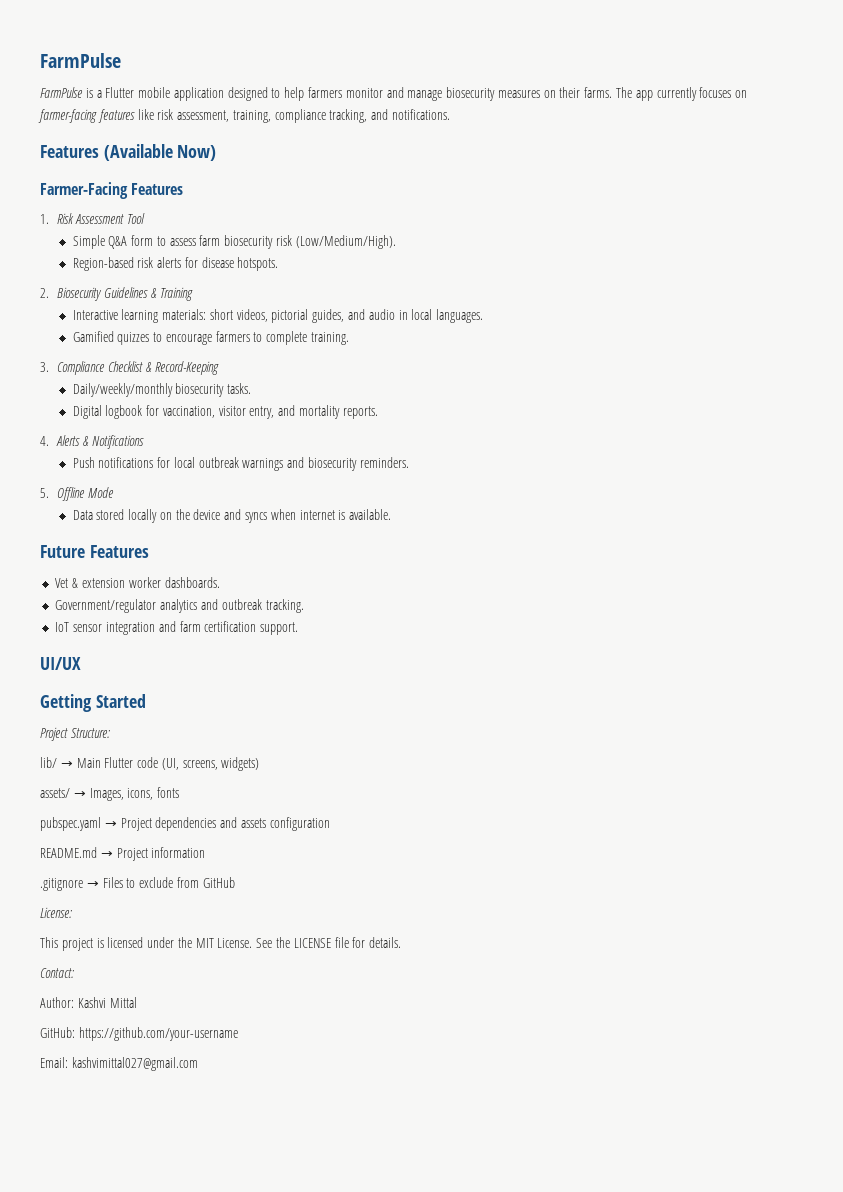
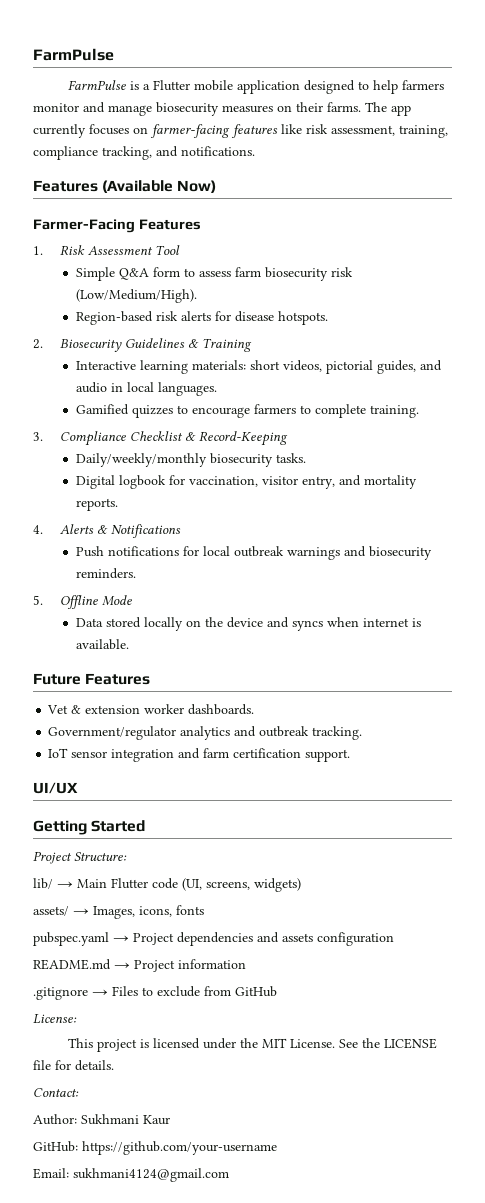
[77,997,137,1008] Kashvi Mittal -> [81,1114,170,1125] Sukhmani Kaur
[71,1057,198,1071] kashvimittal027@gmail.com -> [73,1168,229,1182] sukhmani4124@gmail.com

